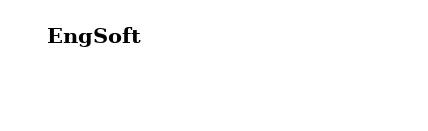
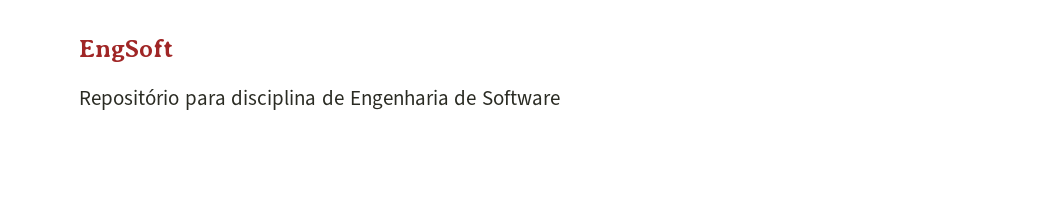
(141, 37) none -> [79,89,561,110] // Repositório para disciplina de Engenharia de Software

